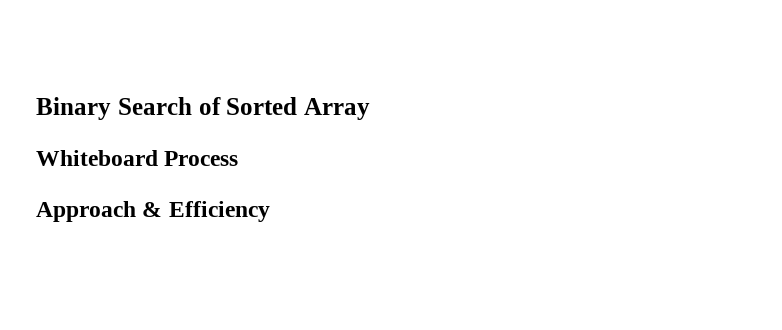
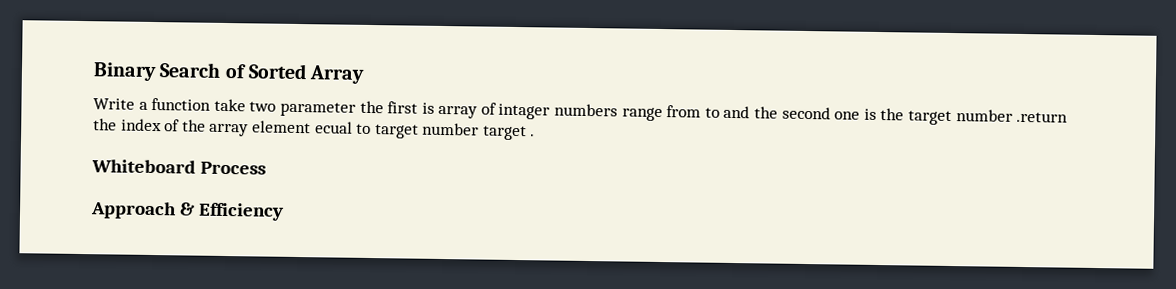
(370, 109) none -> [93,97,1069,126] [93,118,536,141] // Write a function take two parameter the first is array of intager numbers range from to and the second one is the target number .return the index of the array element ecual to target number target .

